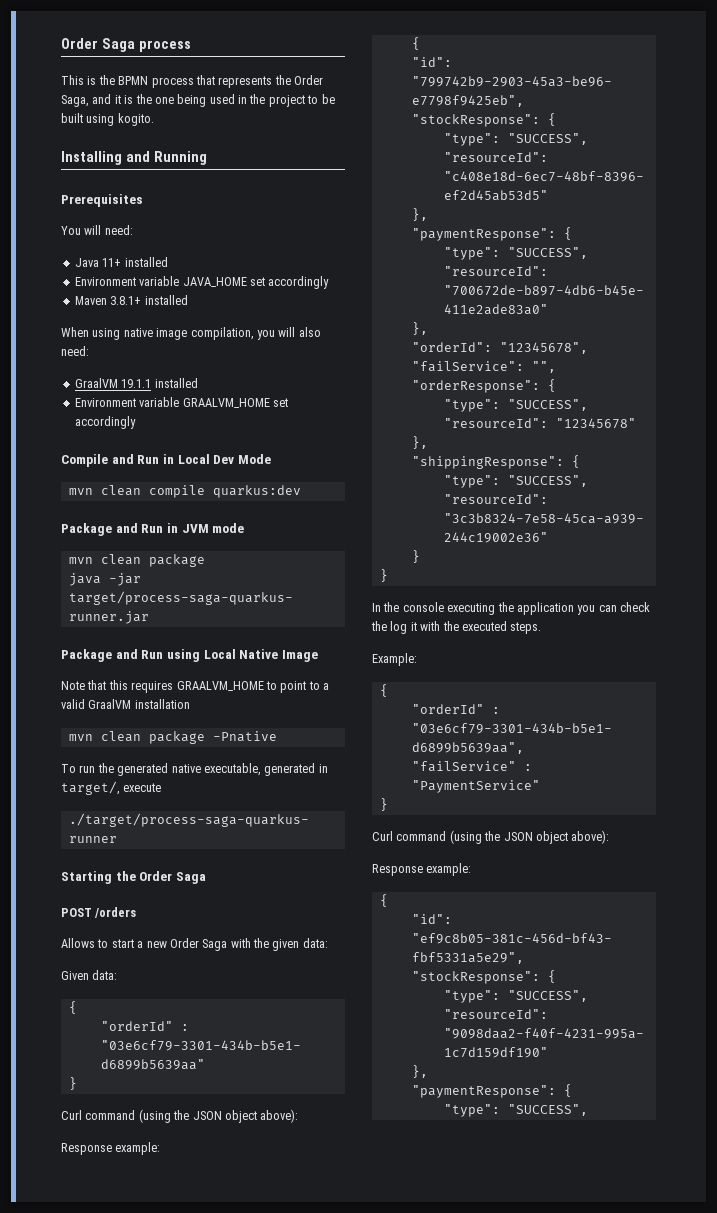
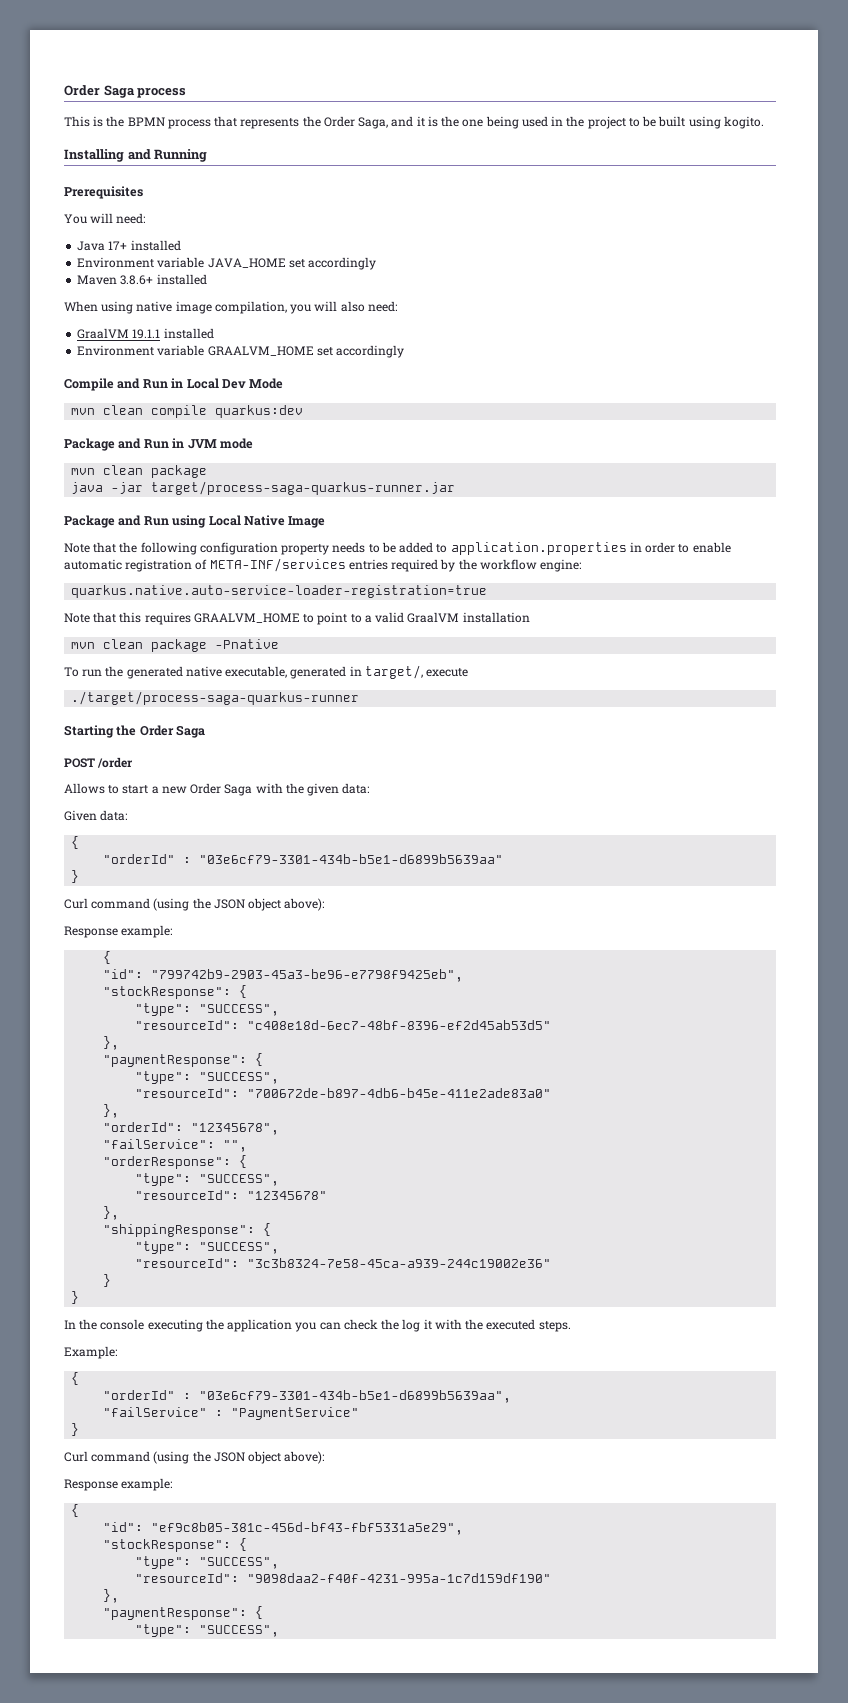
[102,258,122,267] 11+ -> [108,241,128,250] 17+
[110,296,142,305] 3.8.1+ -> [120,275,154,285] 3.8.6+
(318, 656) none -> [64,542,731,555] [64,558,582,572] [71,585,488,598] // Note that the following configuration property needs to be added to application.properties in order to enable automatic registration of META-INF/services entries required by the workflow engine: // quarkus.native.auto-service-loader-registration=true
[95,907,137,918] /orders -> [97,757,134,768] /order

